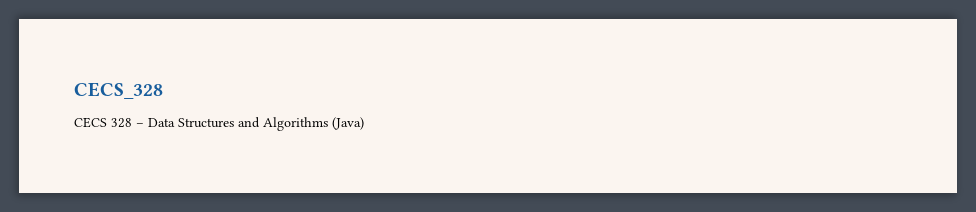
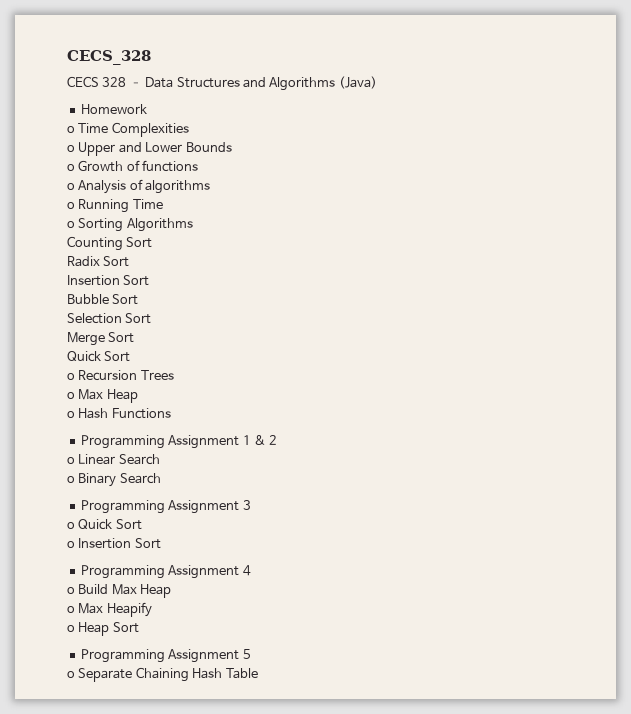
(364, 123) none -> [80,104,147,114] [67,122,189,137] [67,142,232,156] [67,160,199,172] [67,179,211,194] [67,199,163,213] [67,218,193,232] [67,236,153,251] [67,256,130,267] [67,275,150,286] [67,294,139,305] [67,313,152,324] [67,332,135,346] [67,351,131,362] [67,370,174,381] [67,389,138,403] [67,408,171,419] [80,435,278,449] [67,454,160,465] [67,473,161,487] [80,500,251,514] [67,519,142,530] [67,538,161,549] [80,565,251,579] [67,584,172,598] [67,602,152,617] [67,622,139,636] [80,649,251,663] [67,667,259,682] // Homework // o Time Complexities // o Upper and Lower Bounds // o Growth of functions // o Analysis of algorithms // o Running Time // o Sorting Algorithms // Counting Sort // Radix Sort // Insertion Sort // Bubble Sort // Selection Sort // Merge Sort // Quick Sort // o Recursion Trees // o Max Heap // o Hash Functions // Programming Assignment 1 & 2 // o Linear Search // o Binary Search // Programming Assignment 3 // o Quick Sort // o Insertion Sort // Programming Assignment 4 // o Build Max Heap // o Max Heapify // o Heap Sort // Programming Assignment 5 // o Separate Chaining Hash Table

